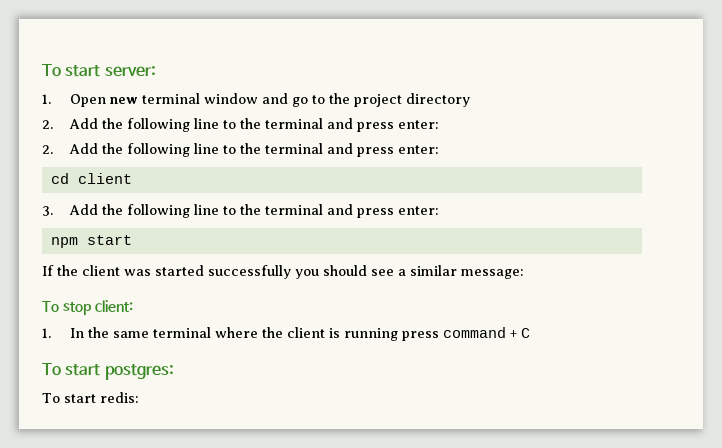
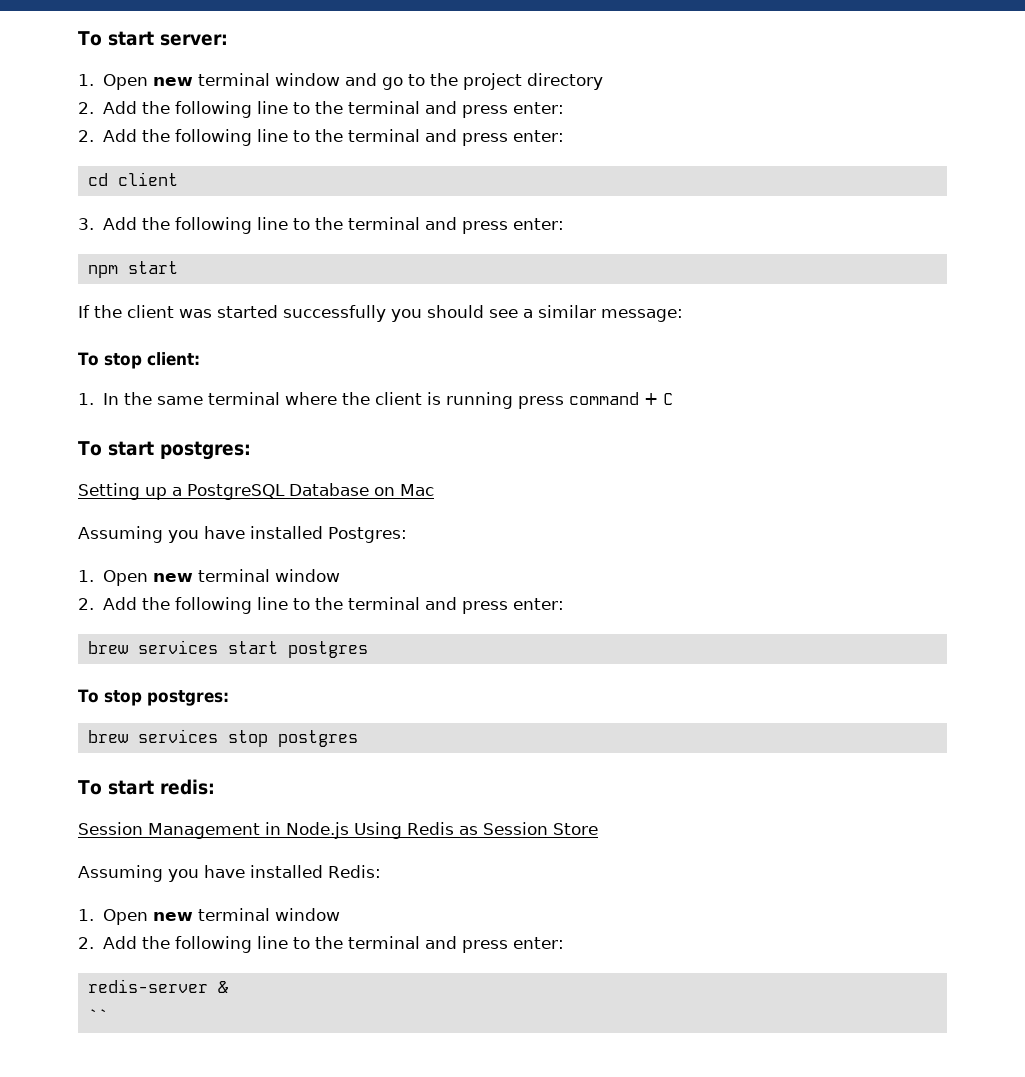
[42,392,139,403] To start redis: -> [78,483,434,500] [78,526,407,543] [78,569,341,586] [78,597,565,614] [87,640,368,658] [78,689,229,706] [87,729,358,747] [78,779,215,795] [78,822,598,839] [78,865,381,882] [78,908,341,925] [78,936,565,953] [87,979,228,993] [87,1009,108,1023] Setting up a PostgreSQL Database on Mac // Assuming you have installed Postgres: // 1. Open new terminal window // 2. Add the following line to the terminal and press enter: // brew services start postgres // To stop postgres: // brew services stop postgres // To start redis: // Session Management in Node.js Using Redis as Session Store // Assuming you have installed Redis: // 1. Open new terminal window // 2. Add the following line to the terminal and press enter: // redis-server & // ``

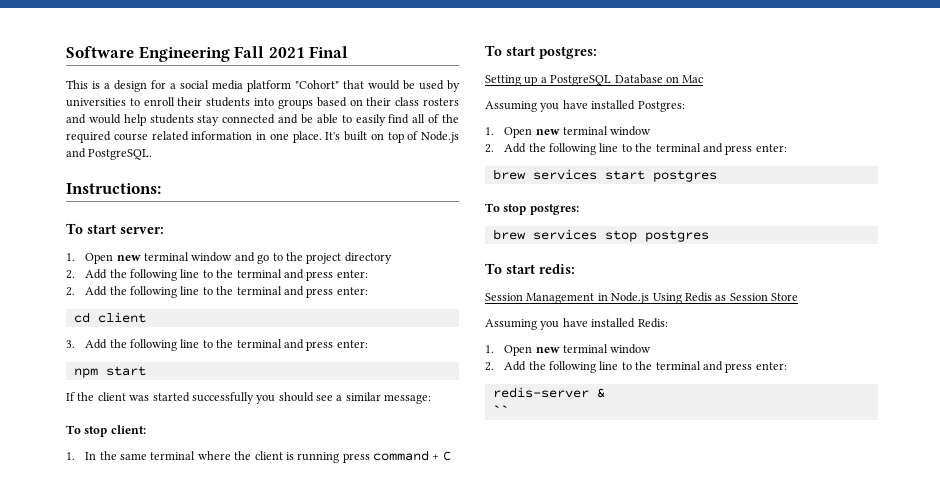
(78, 38) none -> [66,46,349,62] [66,80,460,92] [66,97,459,109] [66,114,459,126] [66,131,459,143] [66,148,153,160] [66,183,161,194] Software Engineering Fall 2021 Final // This is a design for a social media platform "Cohort" that would be used by universities to enroll their students into groups based on their class rosters and would help students stay connected and be able to easily find all of the required course related information in one place. It's built on top of Node.js and PostgreSQL. // Instructions: //

